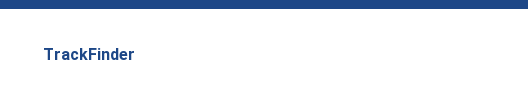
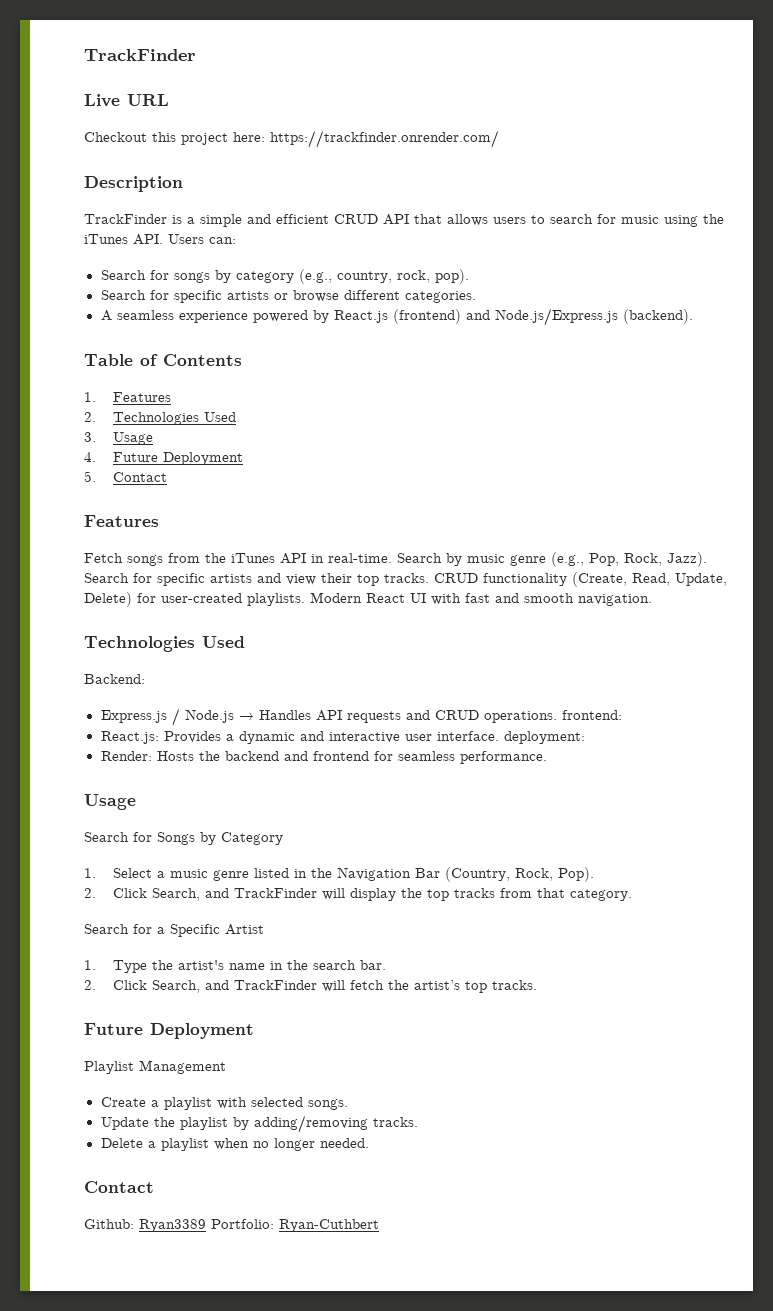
[43,48,135,60] TrackFinder -> [84,49,196,61] [84,94,169,107] [84,130,499,148] [84,176,183,192] [84,214,724,227] [84,234,236,245] [100,269,469,284] [100,290,476,303] [100,308,693,326] [84,354,242,366] [84,392,172,402] [84,412,237,425] [84,432,154,445] [84,452,244,465] [84,471,168,482] [84,515,159,527] [84,552,707,567] [84,572,727,587] [84,592,652,607] [84,636,245,652] [84,674,145,684] [100,708,622,726] [100,731,585,744] [100,751,547,764] [84,794,136,810] [84,832,283,845] [84,867,595,882] [84,888,633,901] [84,924,264,937] [84,960,387,973] [84,980,538,993] [84,1023,254,1039] [84,1060,226,1074] [100,1097,348,1110] [100,1115,418,1133] [100,1138,369,1151] [84,1181,154,1193] [84,1219,379,1232] TrackFinder // Live URL // Checkout this project here: https://trackfinder.onrender.com/ // Description // TrackFinder is a simple and efficient CRUD API that allows users to search for music using the iTunes API. Users can: // Search for songs by category (e.g., country, rock, pop). // Search for specific artists or browse different categories. // A seamless experience powered by React.js (frontend) and Node.js/Express.js (backend). // Table of Contents // 1. Features // 2. Technologies Used // 3. Usage // 4. Future Deployment // 5. Contact // Features // Fetch songs from the iTunes API in real-time. Search by music genre (e.g., Pop, Rock, Jazz). Search for specific artists and view their top tracks. CRUD functionality (Create, Read, Update, Delete) for user-created playlists. Modern React UI with fast and smooth navigation. // Technologies Used // Backend: // Express.js / Node.js → Handles API requests and CRUD operations. frontend: // React.js: Provides a dynamic and interactive user interface. deployment: // Render: Hosts the backend and frontend for seamless performance. // Usage // Search for Songs by Category // 1. Select a music genre listed in the Navigation Bar (Country, Rock, Pop). // 2. Click Search, and TrackFinder will display the top tracks from that category. // Search for a Specific Artist // 1. Type the artist's name in the search bar. // 2. Click Search, and TrackFinder will fetch the artist’s top tracks. // Future Deployment // Playlist Management // Create a playlist with selected songs. // Update the playlist by adding/removing tracks. // Delete a playlist when no longer needed. // Contact // Github: Ryan3389 Portfolio: Ryan-Cuthbert

